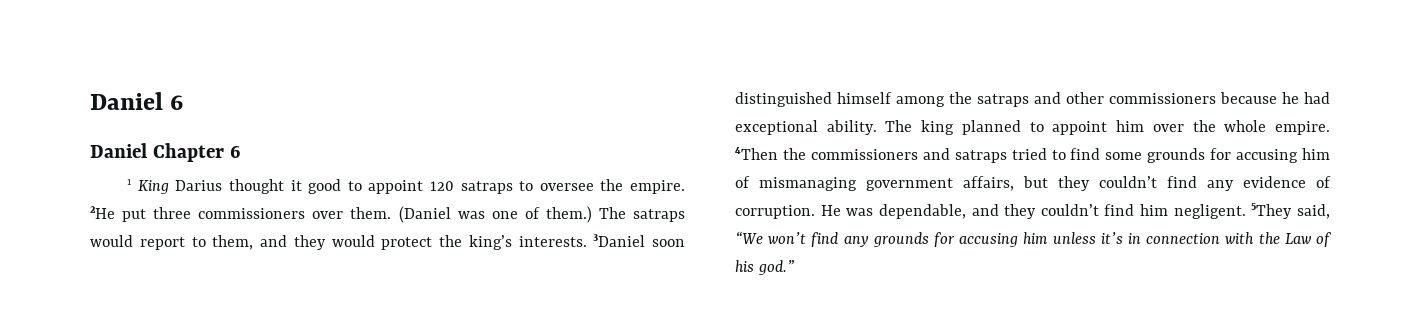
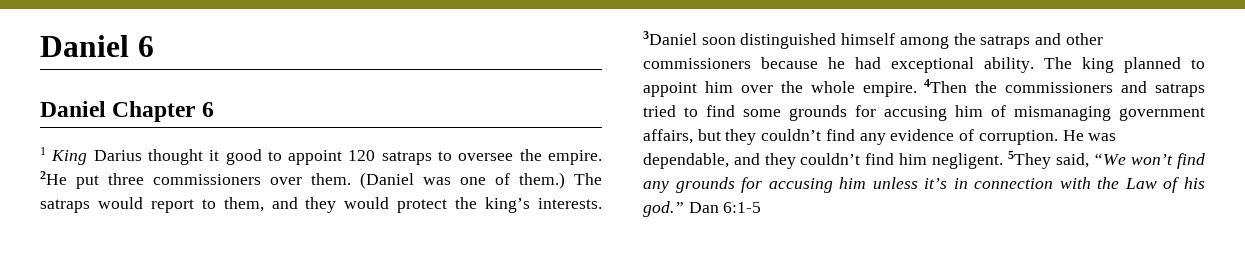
(795, 267) none -> [688,202,762,213] Dan 6:1-5

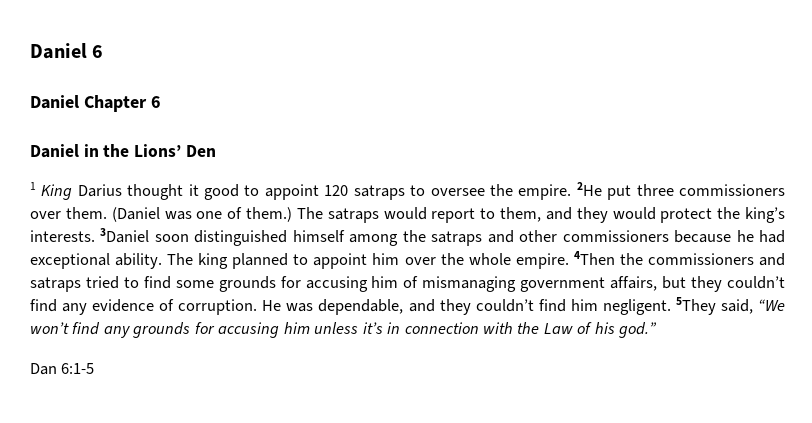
(214, 109) none -> [30,144,216,158] // Daniel in the Lions’ Den
(684, 209) none -> (657, 330) //

